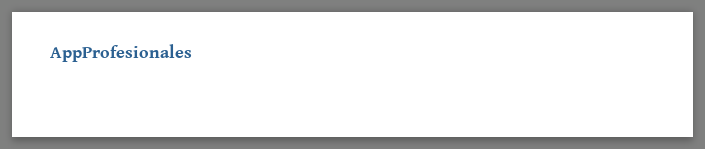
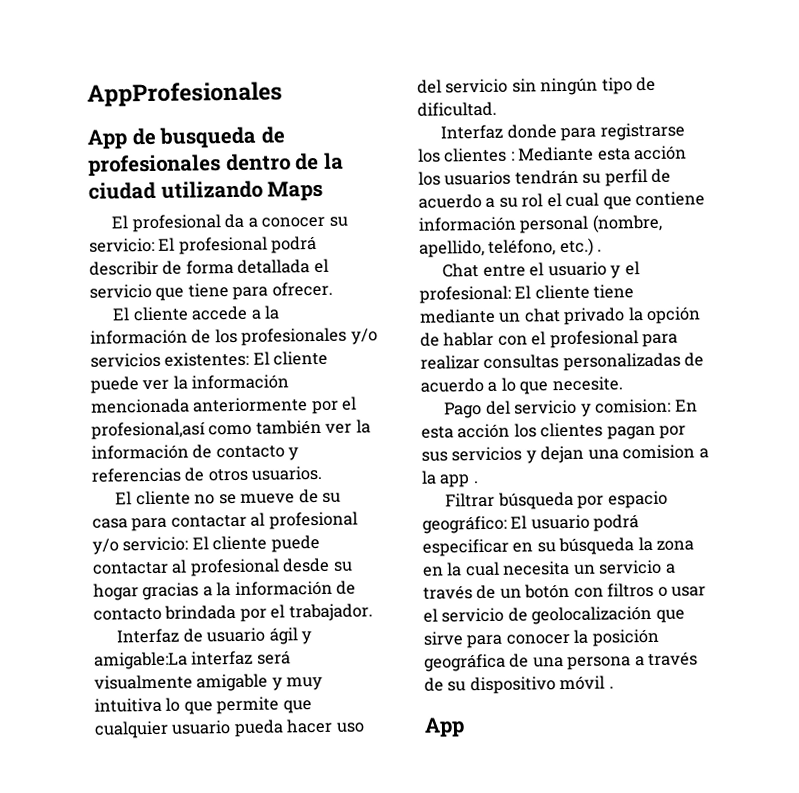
(192, 53) none -> [87,126,285,150] [88,152,344,177] [88,180,324,202] [111,213,348,233] [89,235,318,255] [89,258,329,276] [89,281,333,301] [112,305,281,322] [90,327,378,346] [90,350,329,368] [90,374,290,394] [91,396,358,415] [91,419,371,440] [91,444,300,461] [91,465,323,483] [115,488,342,506] [92,511,358,532] [92,534,320,555] [92,557,353,577] [93,580,357,601] [93,603,373,622] [116,627,313,645] [94,650,291,670] [94,673,324,692] [94,696,312,715] [94,718,365,739] [417,76,657,96] [417,101,497,117] [440,122,685,142] [418,145,688,163] [418,168,672,187] [418,191,706,210] [418,213,663,234] [419,237,603,258] [442,261,640,279] [419,284,635,304] [419,306,702,326] [420,330,679,349] [420,352,705,372] [420,376,623,395] [444,398,698,419] [421,422,687,440] [421,444,709,464] [421,470,479,488] [445,490,668,510] [422,514,640,534] [422,536,695,557] [423,559,676,577] [423,582,707,600] [423,605,685,625] [423,628,660,649] [424,651,699,672] [424,675,614,695] [424,717,465,738] // App de busqueda de profesionales dentro de la ciudad utilizando Maps // El profesional da a conocer su servicio: El profesional podrá describir de forma detallada el servicio que tiene para ofrecer. // El cliente accede a la información de los profesionales y/o servicios existentes: El cliente puede ver la información mencionada anteriormente por el profesional,así como también ver la información de contacto y referencias de otros usuarios. // El cliente no se mueve de su casa para contactar al profesional y/o servicio: El cliente puede contactar al profesional desde su hogar gracias a la información de contacto brindada por el trabajador. // Interfaz de usuario ágil y amigable:La interfaz será visualmente amigable y muy intuitiva lo que permite que cualquier usuario pueda hacer uso del servicio sin ningún tipo de dificultad. // Interfaz donde para registrarse los clientes : Mediante esta acción los usuarios tendrán su perfil de acuerdo a su rol el cual que contiene información personal (nombre, apellido, teléfono, etc.) . // Chat entre el usuario y el profesional: El cliente tiene mediante un chat privado la opción de hablar con el profesional para realizar consultas personalizadas de acuerdo a lo que necesite. // Pago del servicio y comision: En esta acción los clientes pagan por sus servicios y dejan una comision a la app . // Filtrar búsqueda por espacio geográfico: El usuario podrá especificar en su búsqueda la zona en la cual necesita un servicio a través de un botón con filtros o usar el servicio de geolocalización que sirve para conocer la posición geográfica de una persona a través de su dispositivo móvil . // App

